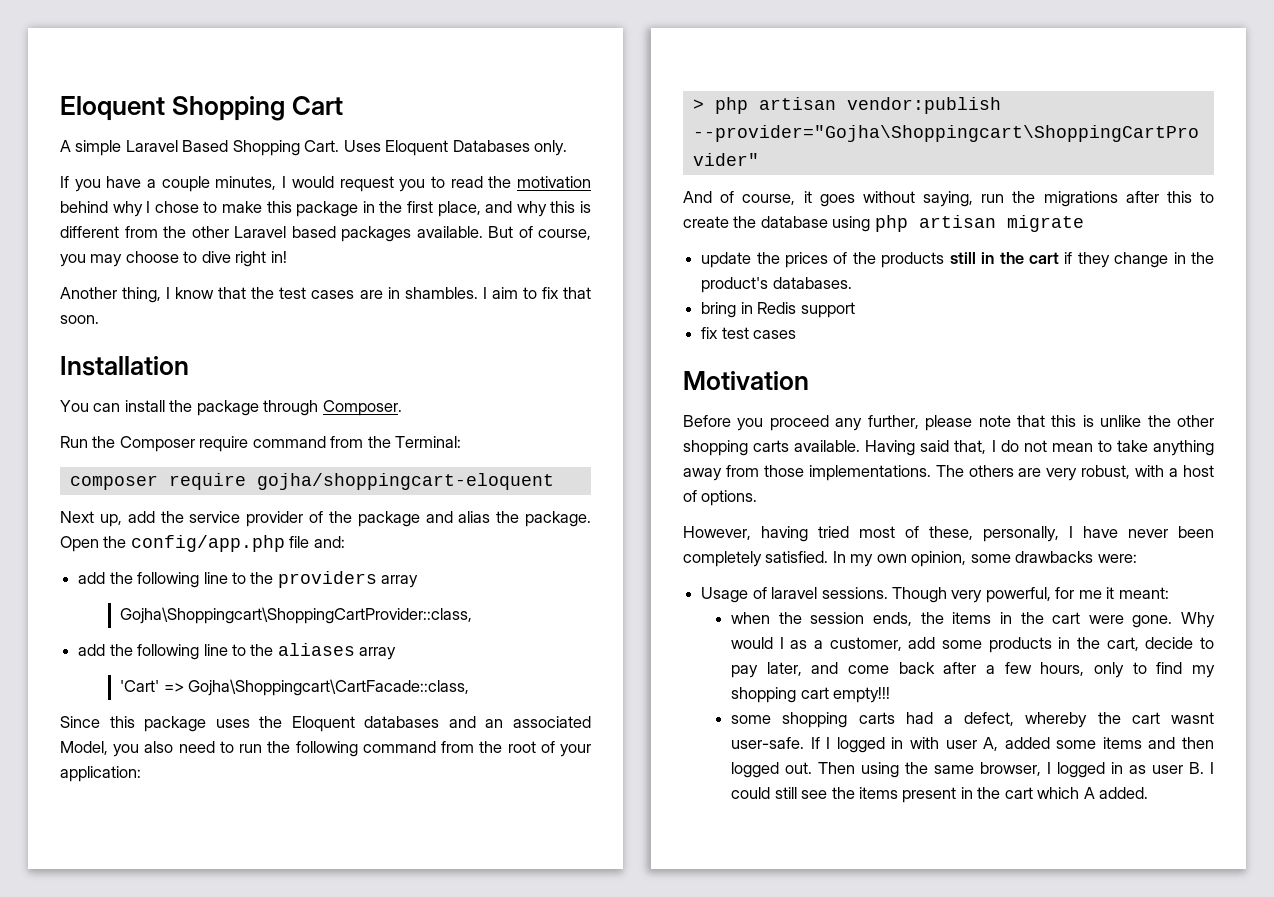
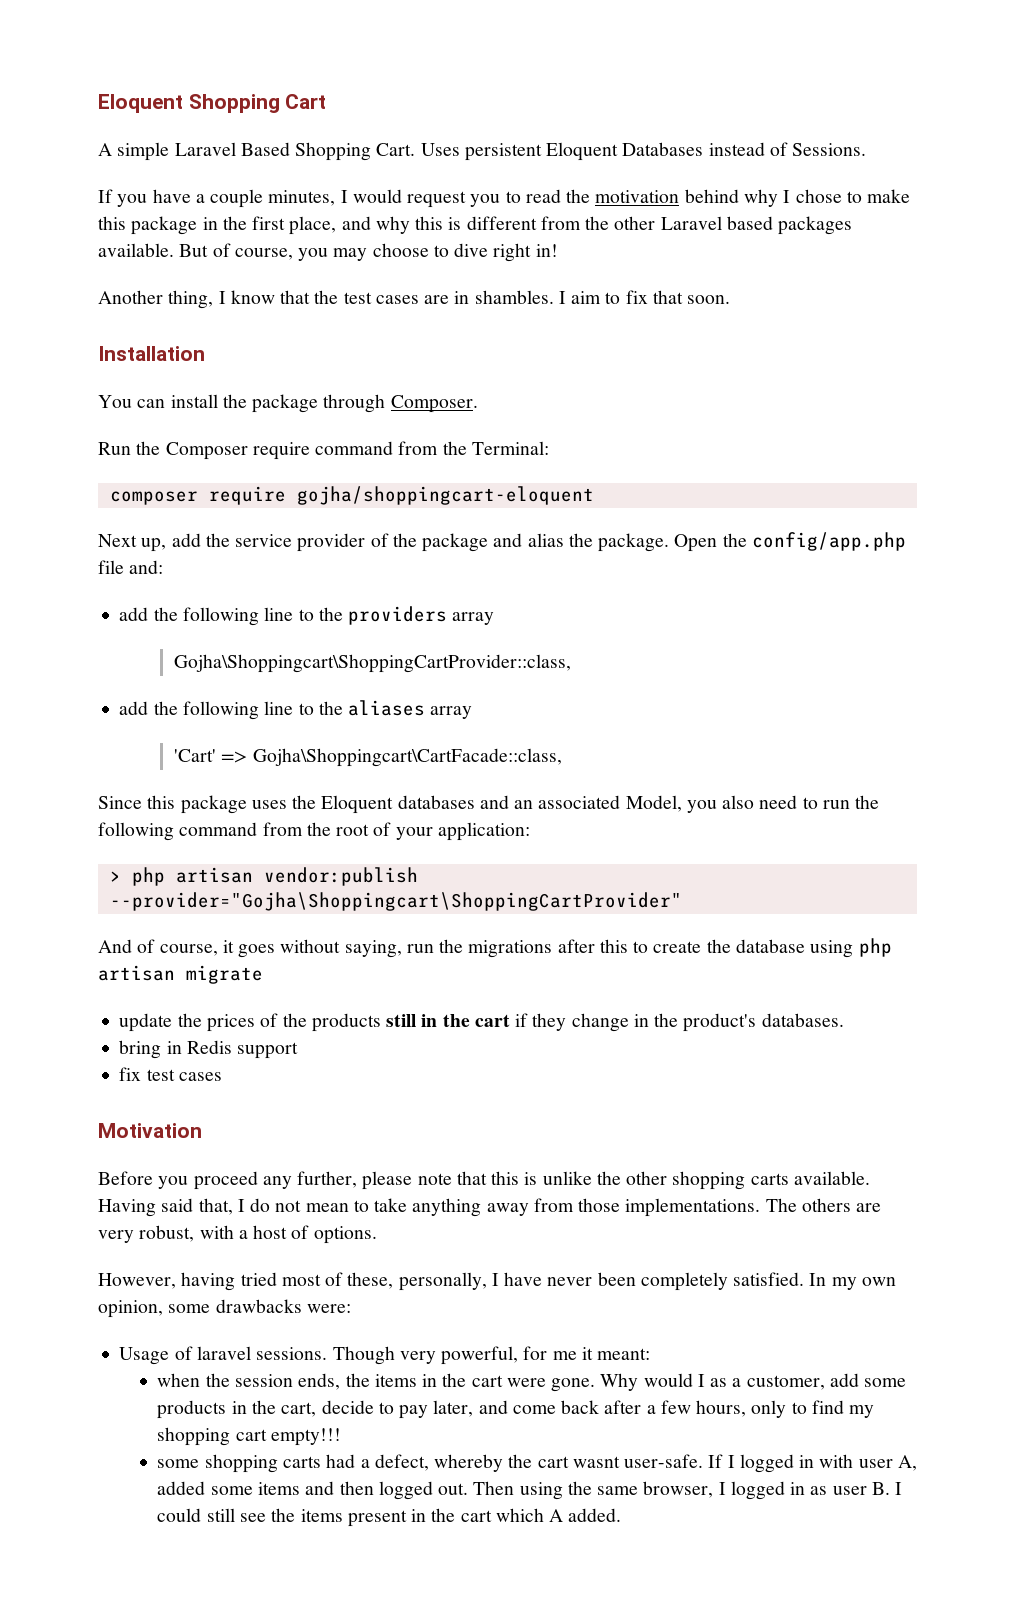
(381, 146) none -> [464,143,542,161] persistent
[534,140,568,156] only. -> [708,142,867,156] instead of Sessions.

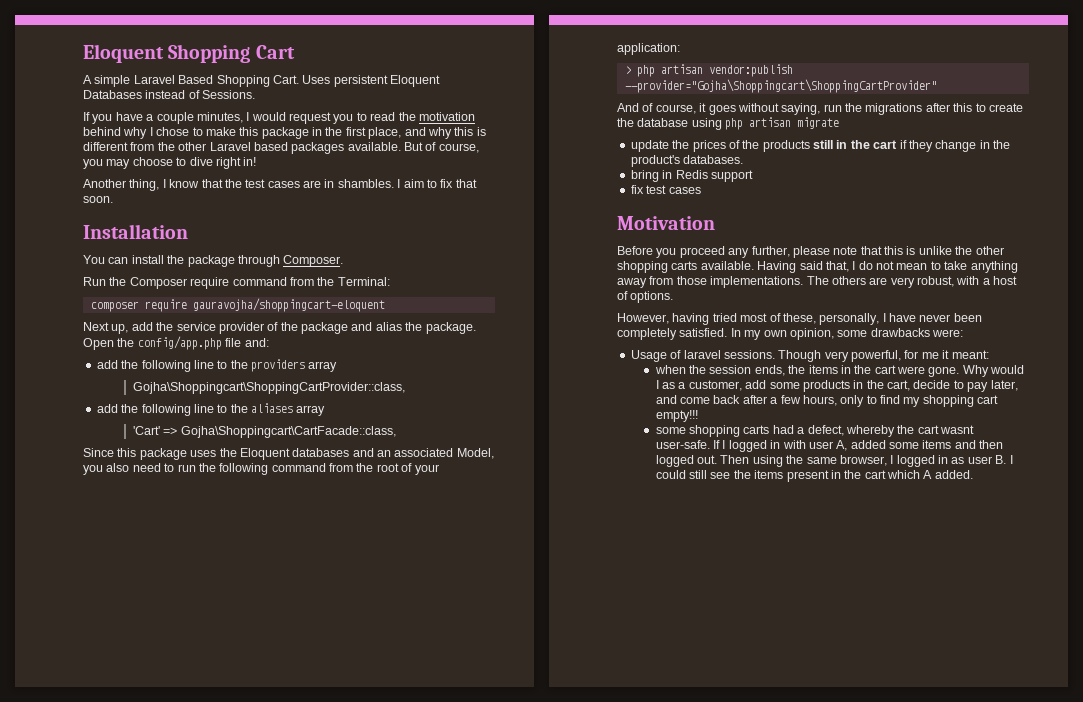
[296,486,594,505] gojha/shoppingcart-eloquent -> [192,298,385,312] gauravojha/shoppingcart-eloquent

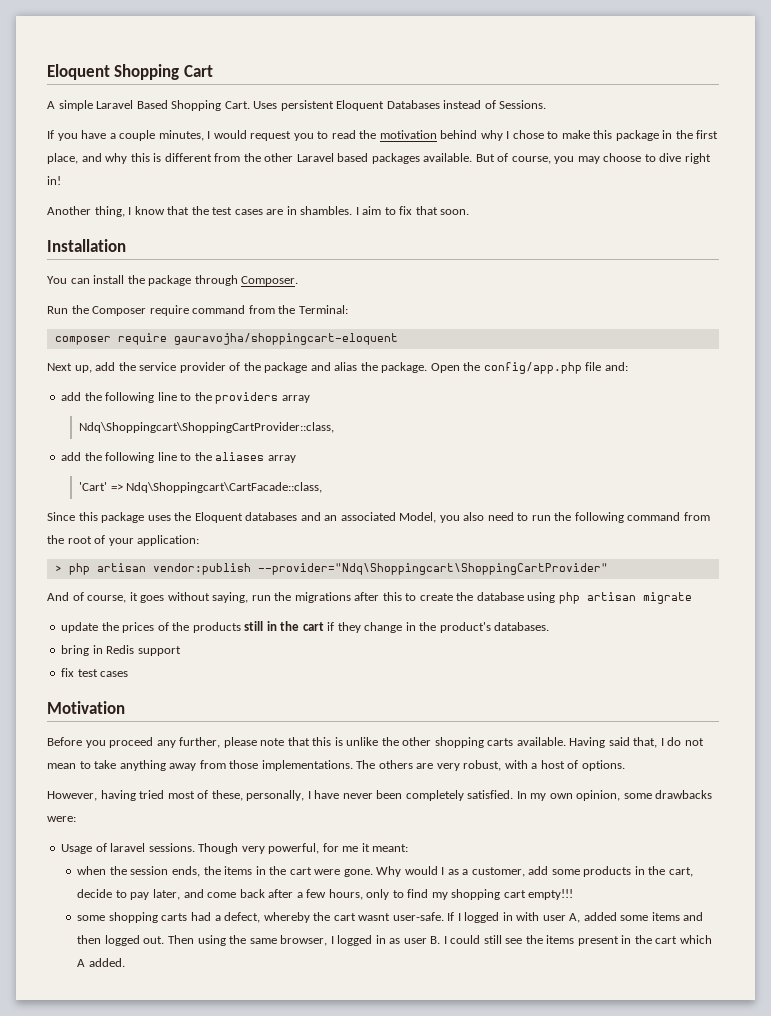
[132,382,405,394] Gojha\Shoppingcart\ShoppingCartProvider::class, -> [79,422,335,433] Ndq\Shoppingcart\ShoppingCartProvider::class,
[180,426,396,438] Gojha\Shoppingcart\CartFacade::class, -> [126,482,323,493] Ndq\Shoppingcart\CartFacade::class,
[624,79,937,93] --provider="Gojha\Shoppingcart\ShoppingCartProvider" -> [257,563,608,575] --provider="Ndq\Shoppingcart\ShoppingCartProvider"

